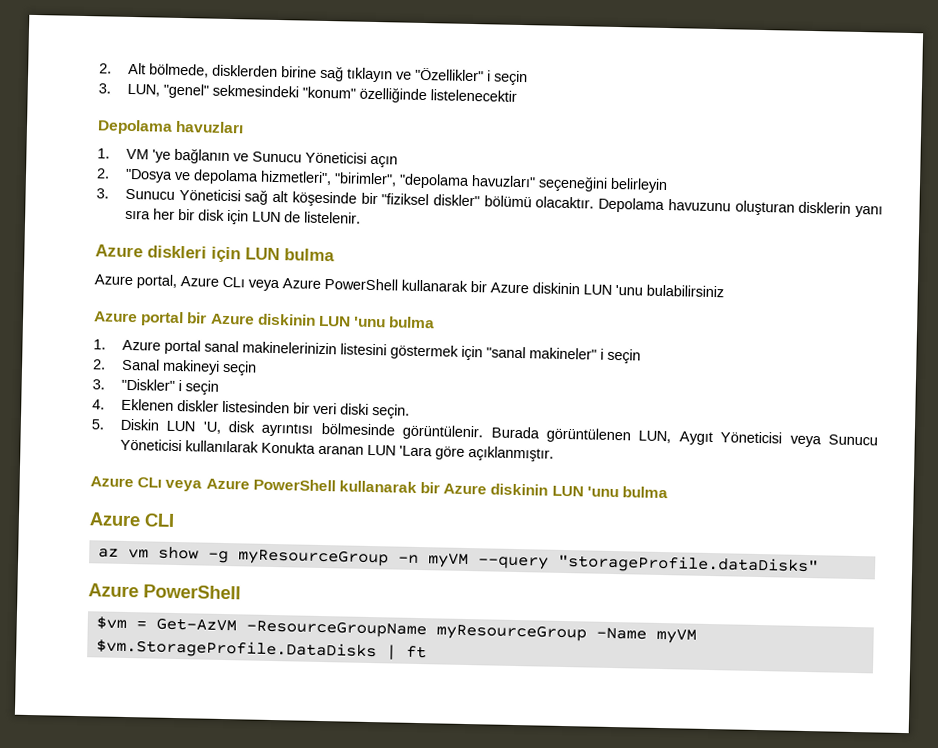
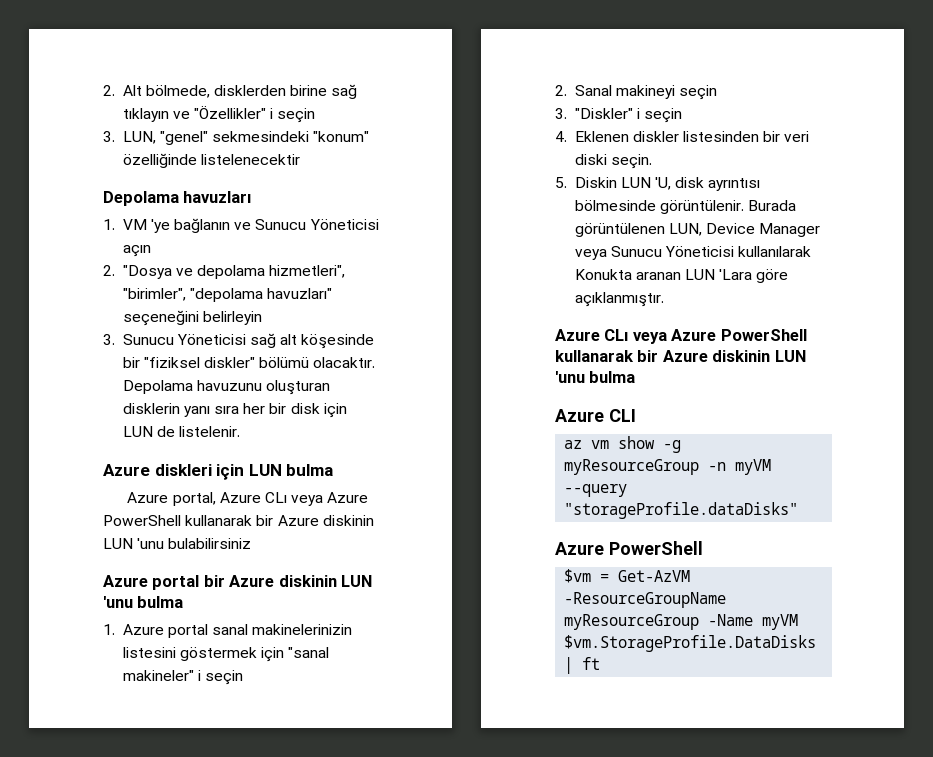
[678,431,783,446] Aygıt Yöneticisi -> [706,223,821,237] Device Manager

